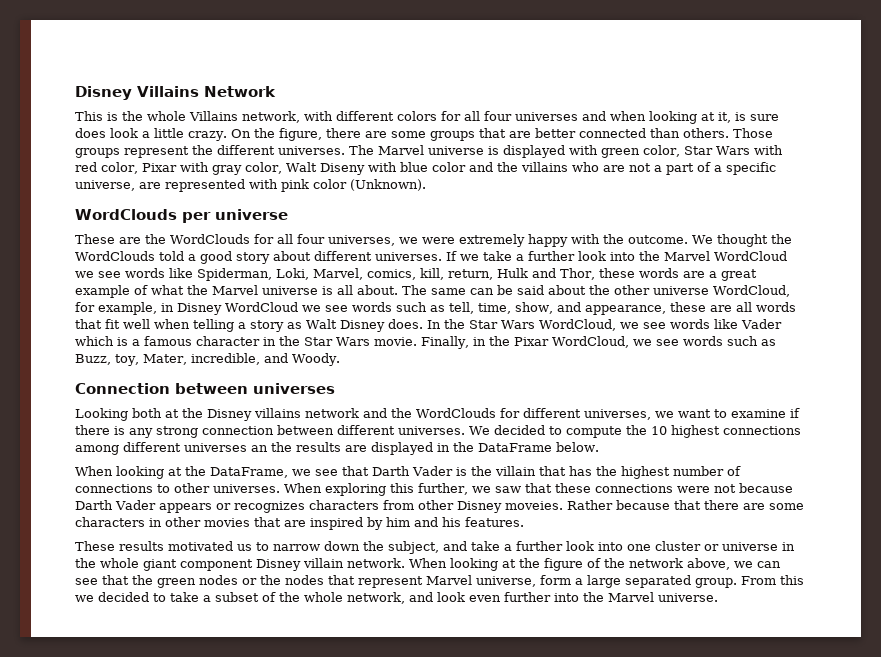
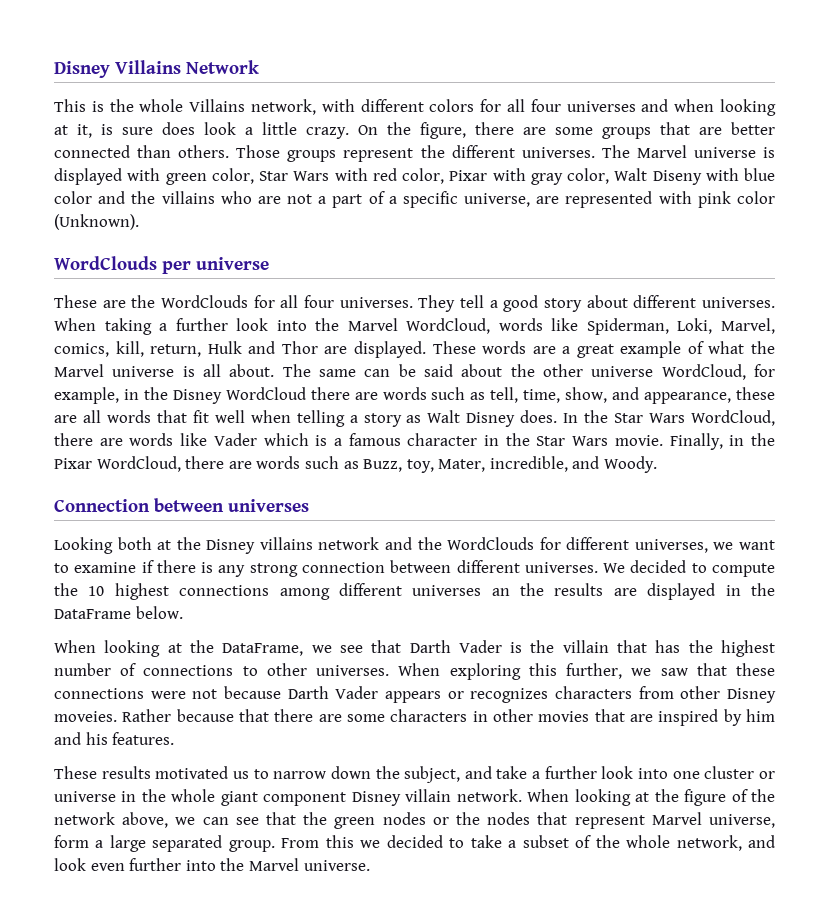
[328,234,792,247] [75,251,184,261] universes, we were extremely happy with the outcome. We thought the WordClouds told -> [339,295,485,312] universes. They tell
[446,251,512,261] If we take -> [54,318,152,335] When taking
[714,251,787,261] [75,271,121,278] WordCloud we see -> [406,318,491,334] WordCloud,
[560,268,635,280] Thor, these -> [281,341,476,358] Thor are displayed. These
(174, 307) none -> [143,387,168,400] the
[302,305,348,312] we see -> [310,387,378,400] there are
[619,322,666,329] we see -> [54,433,123,446] there are
[632,339,679,346] we see -> [185,456,252,469] there are

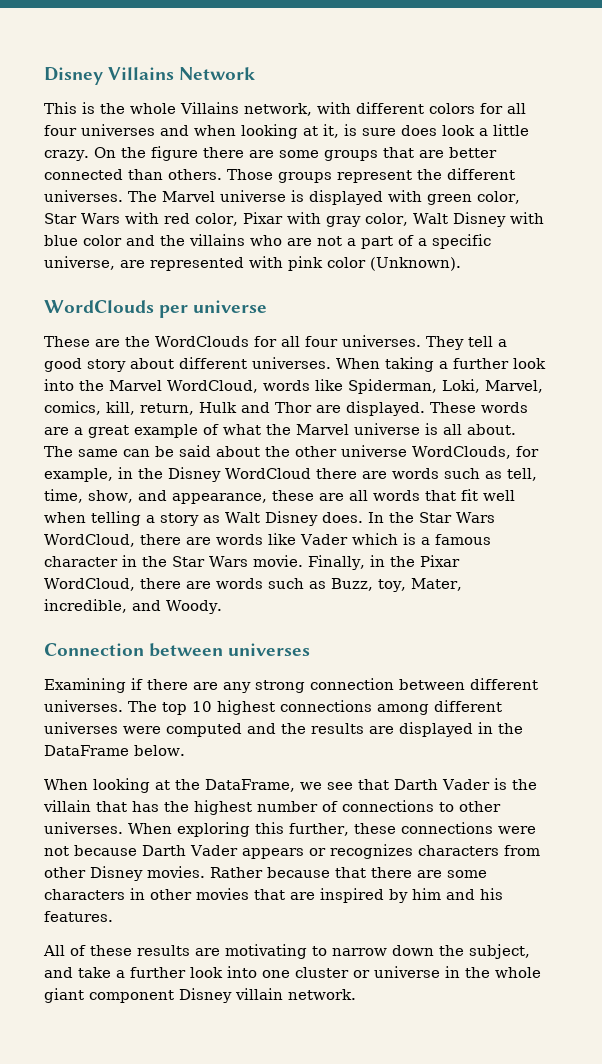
[420,122,466,139] figure, -> [150,146,198,161] figure
[652,170,702,185] Diseny -> [452,212,506,227] Disney
[661,364,746,380] WordCloud, -> [412,446,511,459] WordClouds,
[54,537,775,554] [54,562,137,573] Looking both at the Disney villains network and the WordClouds for different universes, we want to examine -> [44,678,126,693] Examining
[201,562,214,573] is -> [193,682,218,690] are
[603,560,776,577] [54,583,78,596] We decided to compute the -> [128,701,187,715] The top
[491,588,510,596] an -> [123,723,276,737] were computed and
[631,663,727,676] we saw that -> (349, 829) none
[54,711,117,722] moveies. -> [147,866,205,878] movies.
[54,766,249,779] These results motivated us -> [43,944,307,959] All of these results are motivating
[527,789,776,806] [54,812,775,829] [54,835,775,852] [54,858,370,871] When looking at the figure of the network above, we can see that the green nodes or the nodes that represent Marvel universe, form a large separated group. From this we decided to take a subset of the whole network, and look even further into the Marvel universe. -> (356, 994) none

